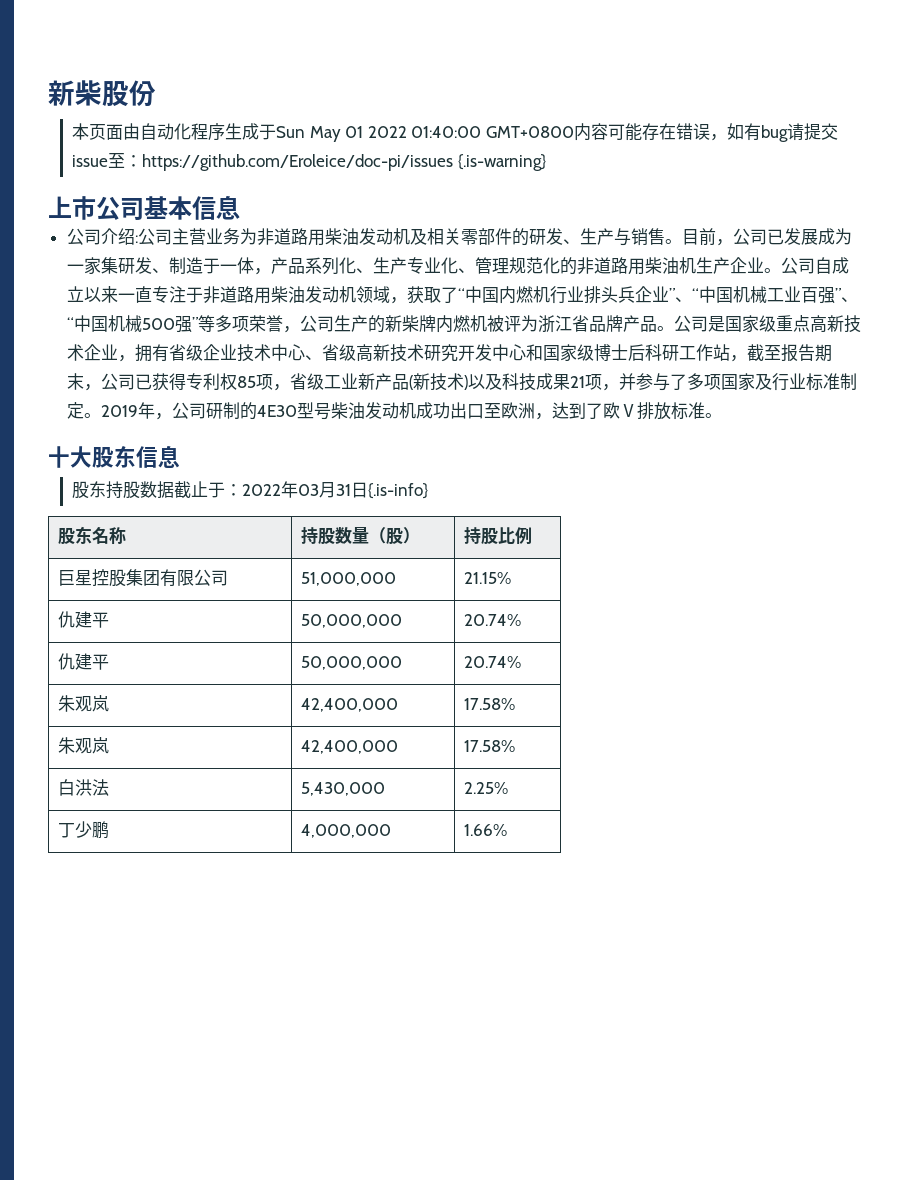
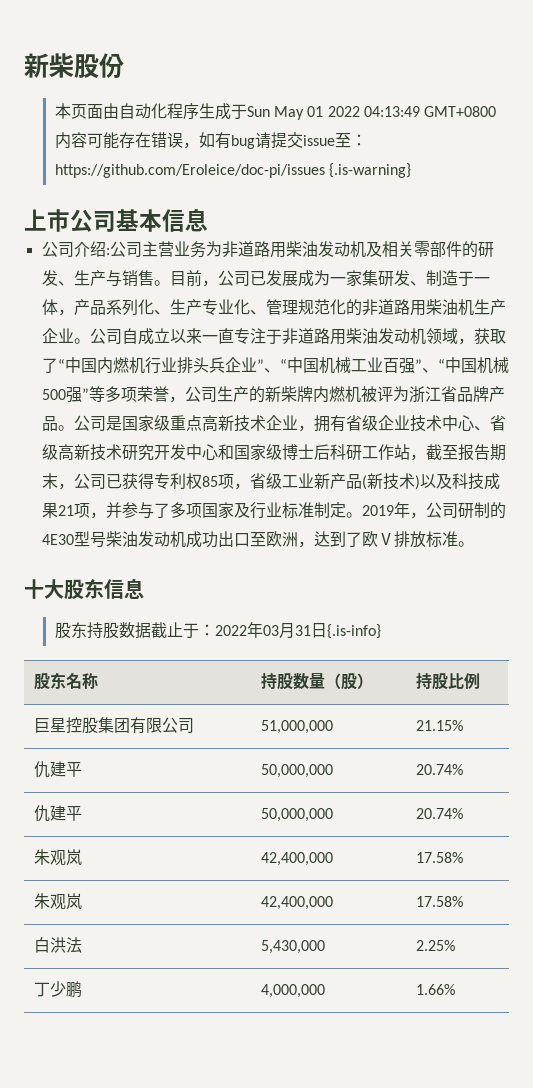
[411,126,482,138] 01:40:00 -> [363,106,420,117] 04:13:49

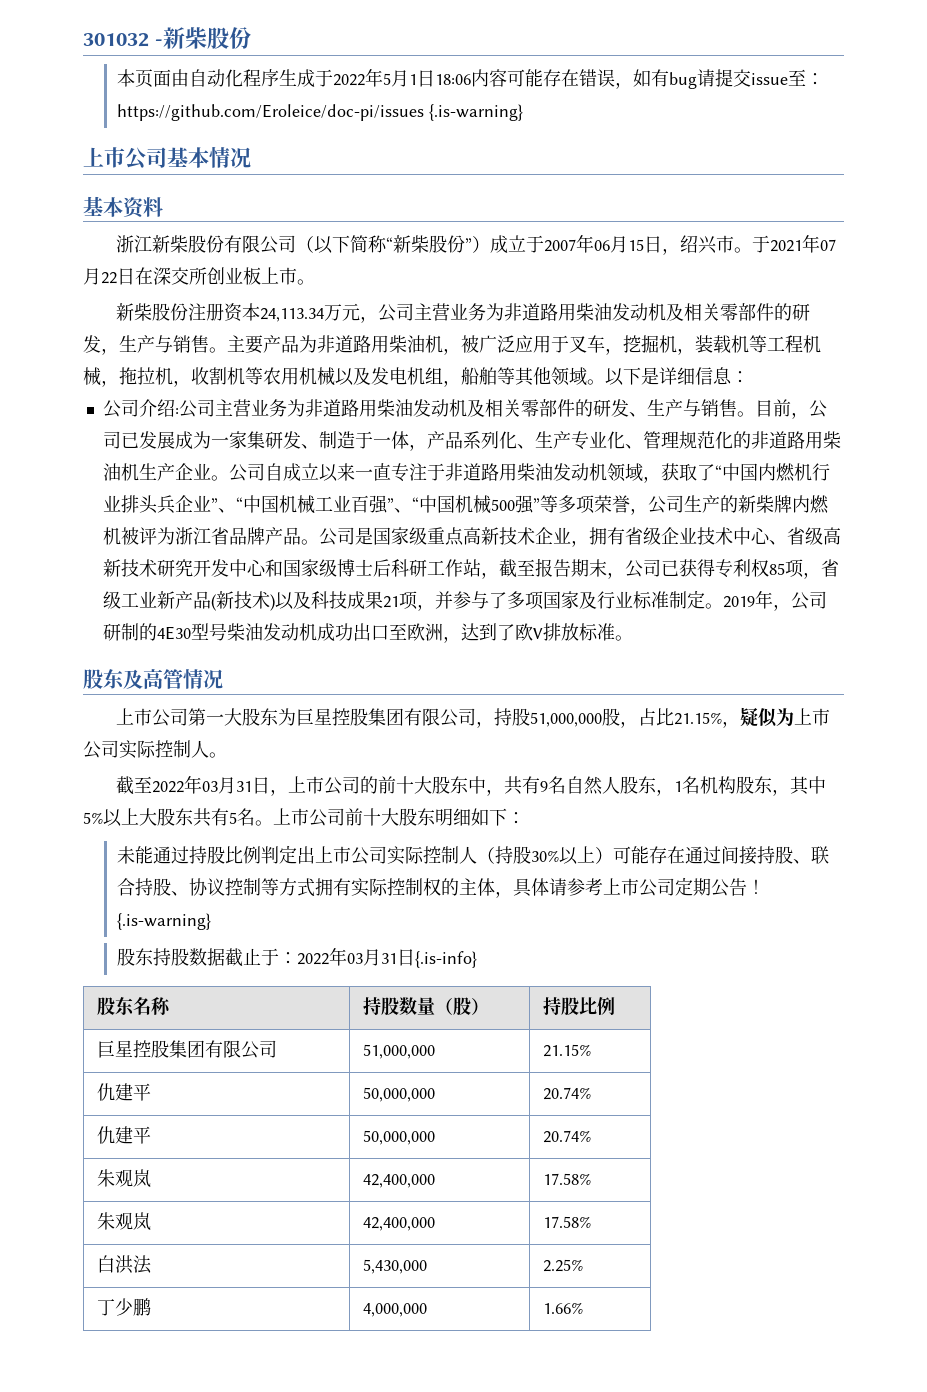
(24, 65) none -> [83,33,163,47] 301032 -
[246,106,497,120] Sun May 01 2022 04:13:49 GMT+0800 -> [332,68,471,87] 2022年5月1日18:06
[162,208,208,232] 信息 -> [209,147,251,168] [83,196,163,219] [116,234,837,255] [83,267,315,285] [116,303,811,323] [83,335,821,355] [83,367,749,387] 情况 // 基本资料 // 浙江新柴股份有限公司（以下简称“新柴股份”）成立于2007年06月15日，绍兴市。于2021年07月22日在深交所创业板上市。 // 新柴股份注册资本24,113.34万元，公司主营业务为非道路用柴油发动机及相关零部件的研发，生产与销售。主要产品为非道路用柴油机，被广泛应用于叉车，挖掘机，装载机等工程机械，拖拉机，收割机等农用机械以及发电机组，船舶等其他领域。以下是详细信息：
[24,578,144,600] 十大股东信息 -> [83,669,223,689] [116,707,831,728] [83,740,227,759] [116,775,827,796] [83,808,525,827] [116,845,829,865] [116,877,765,898] [116,913,211,930] 股东及高管情况 // 上市公司第一大股东为巨星控股集团有限公司，持股51,000,000股，占比21.15%，疑似为上市公司实际控制人。 // 截至2022年03月31日，上市公司的前十大股东中，共有9名自然人股东，1名机构股东，其中5%以上大股东共有5名。上市公司前十大股东明细如下： // 未能通过持股比例判定出上市公司实际控制人（持股30%以上）可能存在通过间接持股、联合持股、协议控制等方式拥有实际控制权的主体，具体请参考上市公司定期公告！{.is-warning}

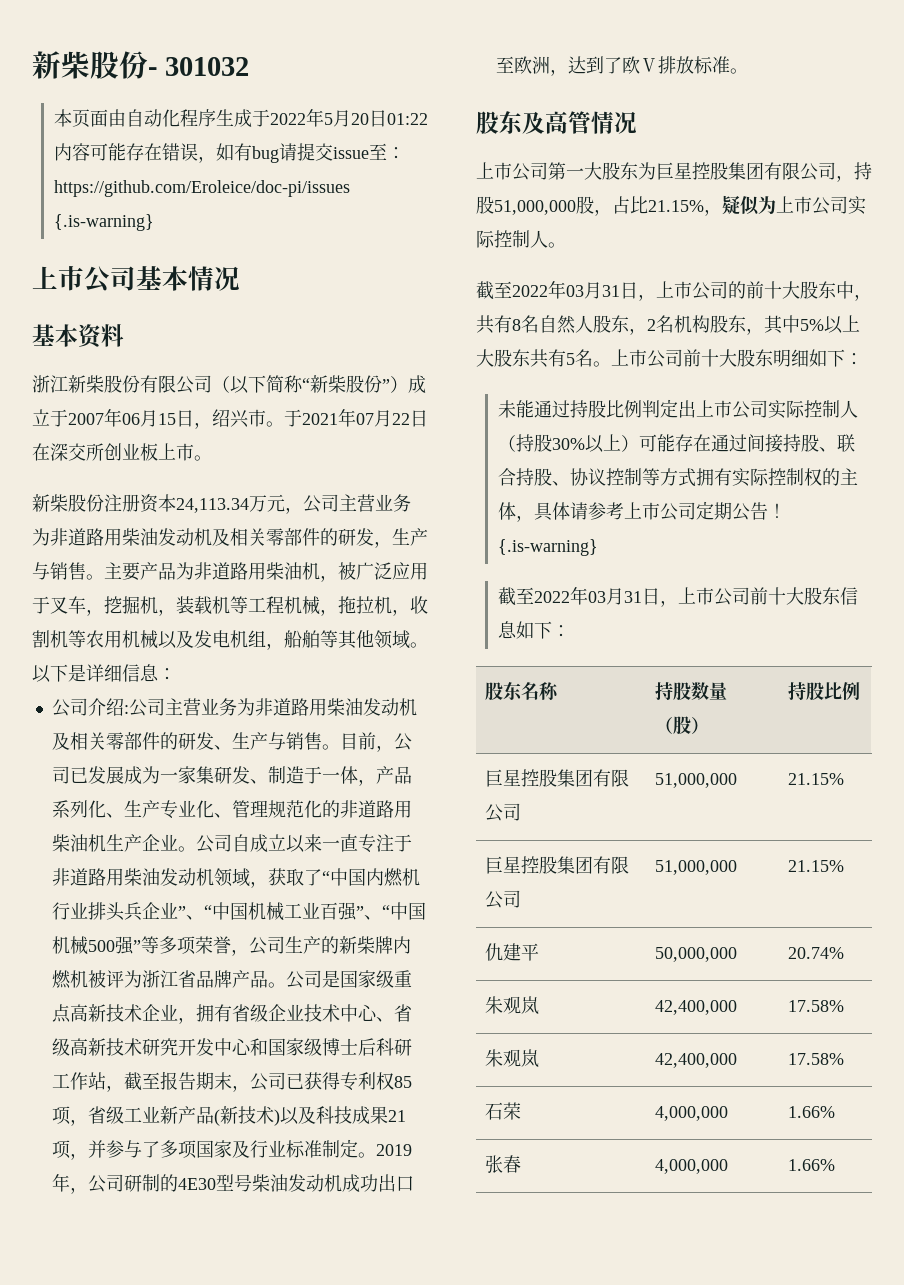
[83,27,251,49] 301032 -新柴股份 -> [32,51,249,79] 新柴股份- 301032
[408,70,471,87] 1日18:06 -> [350,110,428,127] 20日01:22
[540,781,549,792] 9 -> [512,319,521,331] 8
[674,781,683,792] 1 -> [647,319,656,331] 2
[116,947,477,968] 股东持股数据截止于：2022年03月31日{.is-info} -> [497,586,858,607] [497,621,570,639] 截至2022年03月31日，上市公司前十大股东信息如下：
[97,1083,152,1101] [363,1087,436,1102] [543,1087,592,1100] 仇建平 | 50,000,000 | 20.74% -> [485,856,630,874] [485,890,522,909] [655,860,738,875] [788,860,845,872] 巨星控股集团有限公司 | 51,000,000 | 21.15%
[97,1255,153,1274] [363,1259,428,1274] [543,1259,584,1272] [97,1298,152,1316] [363,1303,428,1317] [543,1302,584,1314] 白洪法 | 5,430,000 | 2.25% // 丁少鹏 | 4,000,000 | 1.66% -> [485,1102,522,1120] [655,1106,729,1121] [788,1106,836,1118] [485,1155,522,1173] [655,1159,729,1174] [788,1159,836,1171] 石荣 | 4,000,000 | 1.66% // 张春 | 4,000,000 | 1.66%

